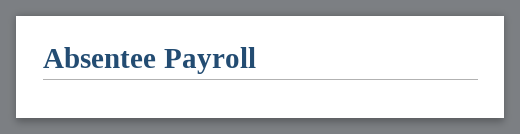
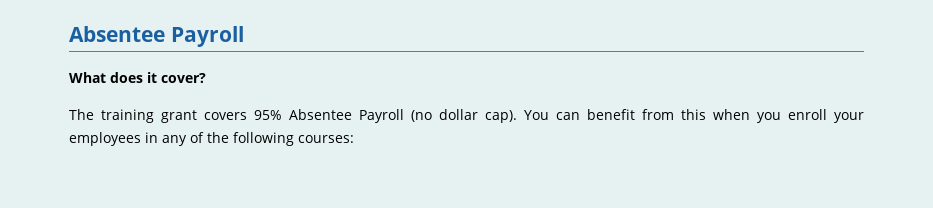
[43,47,256,74] Absentee Payroll -> [69,26,244,47] [69,72,206,83] [69,109,864,123] [69,132,354,146] Absentee Payroll // What does it cover? // The training grant covers 95% Absentee Payroll (no dollar cap). You can benefit from this when you enroll your employees in any of the following courses:

